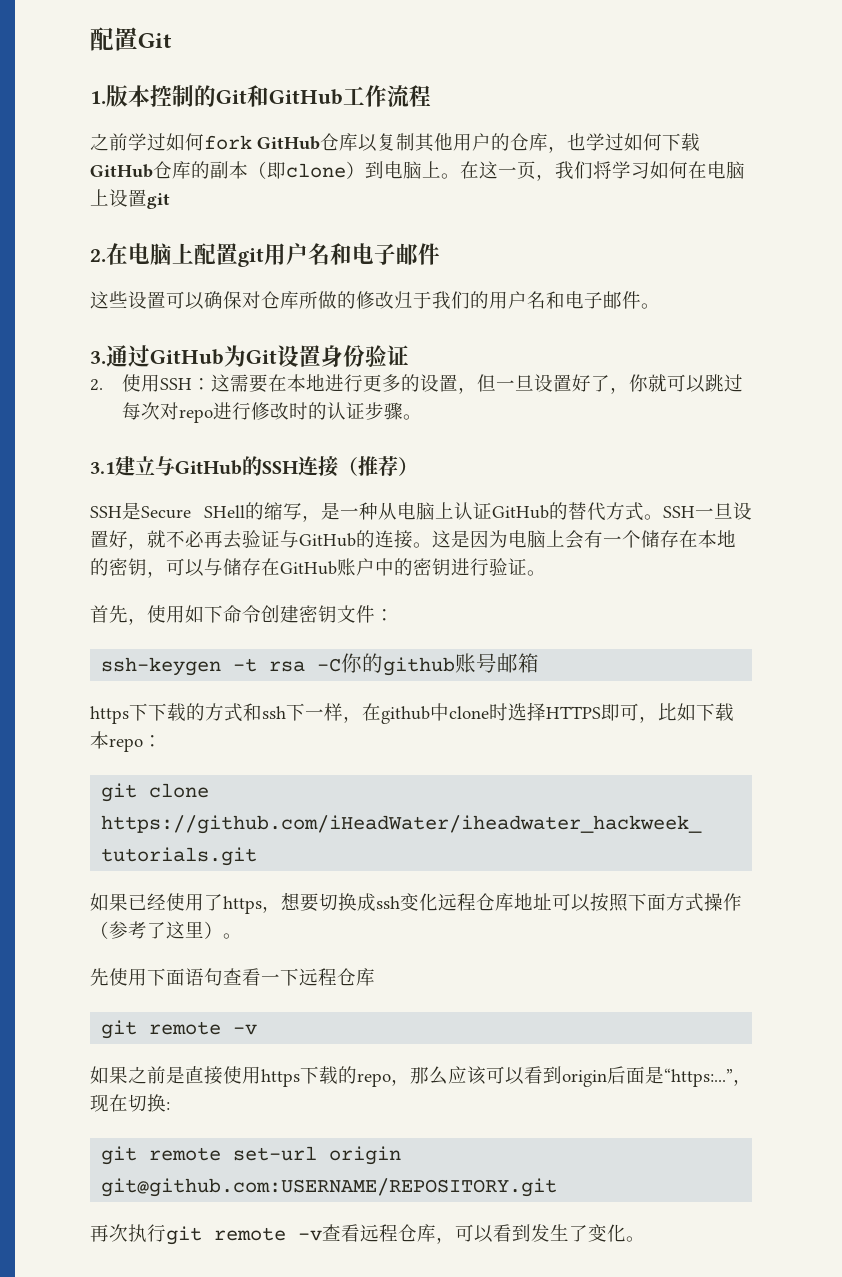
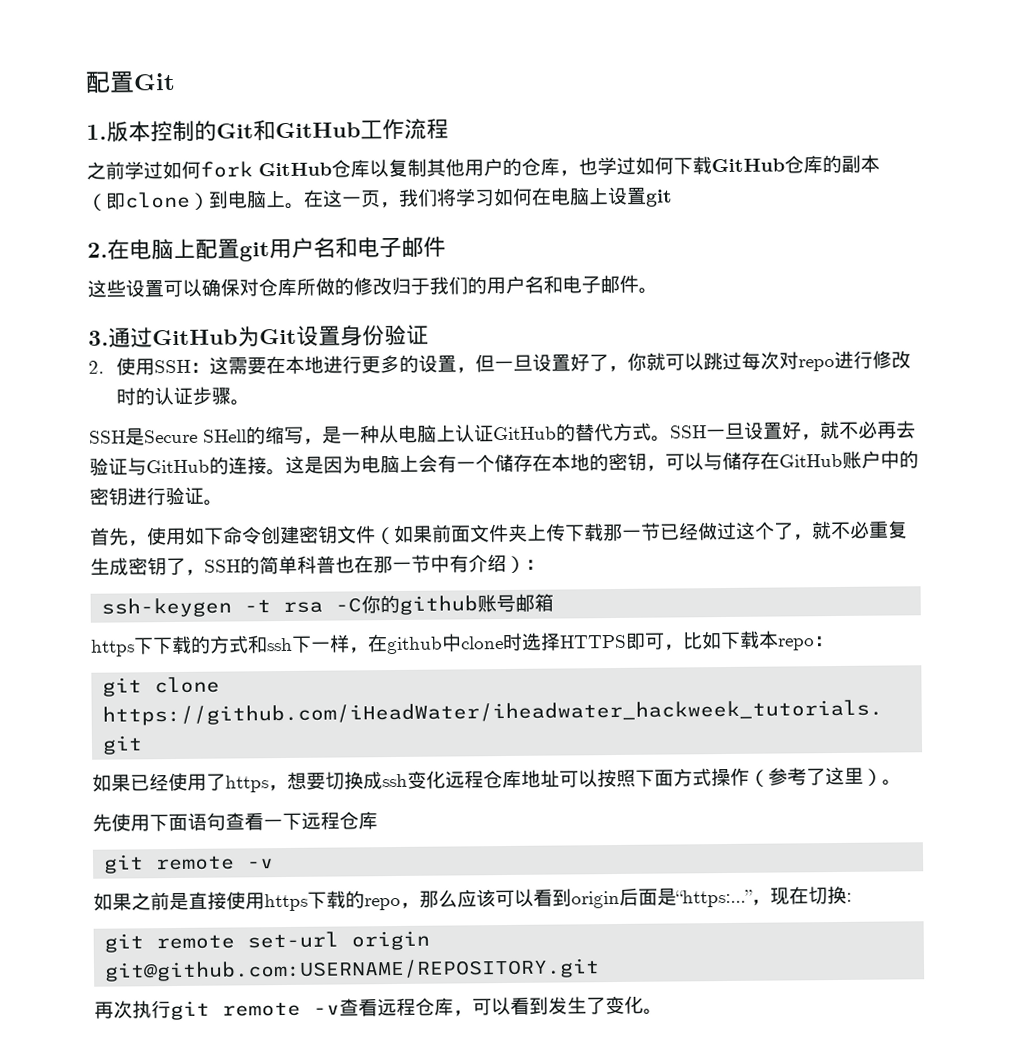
[90,456,418,477] // 3.1建立与GitHub的SSH连接（推荐） -> (251, 402) none
(375, 614) none -> [375,520,908,545] [90,553,526,576] （如果前面文件夹上传下载那一节已经做过这个了，就不必重复生成密钥了，SSH的简单科普也在那一节中有介绍）

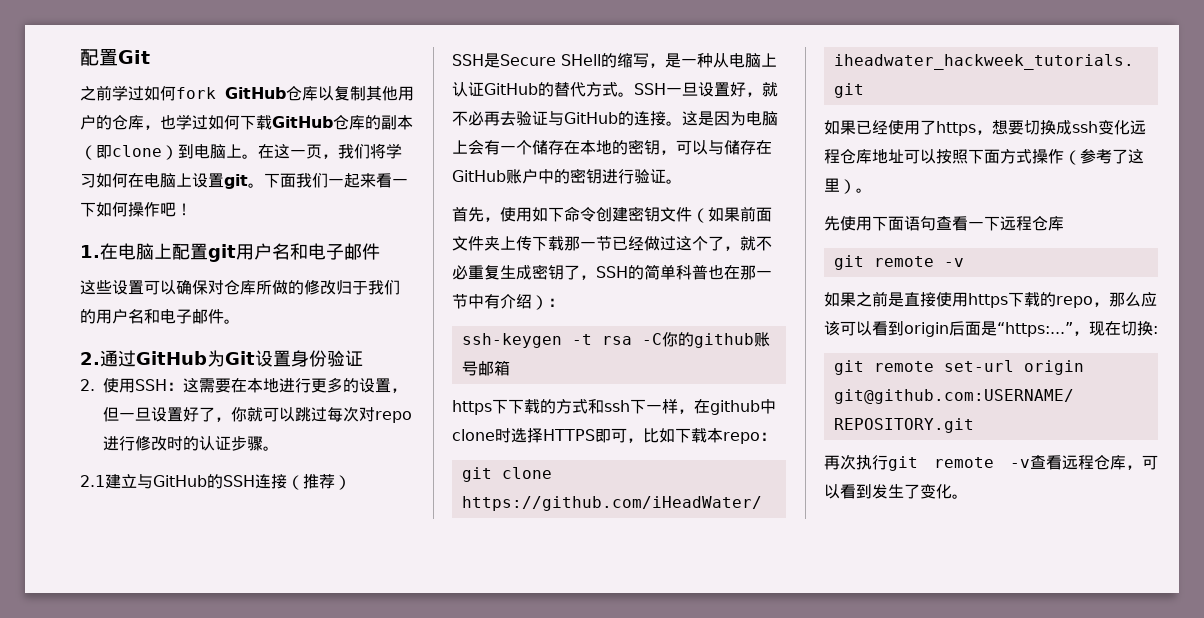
[86,118,449,142] // 1.版本控制的Git和GitHub工作流程 -> (150, 57) none
[87,242,108,258] // 2. -> [248,173,408,188] [80,202,192,217] [80,245,100,258] 。下面我们一起来看一下如何操作吧！ // 1.
[88,330,109,346] 3. -> [80,352,100,365] 2.
(251, 402) none -> [80,474,351,490] // 2.1建立与GitHub的SSH连接（推荐）

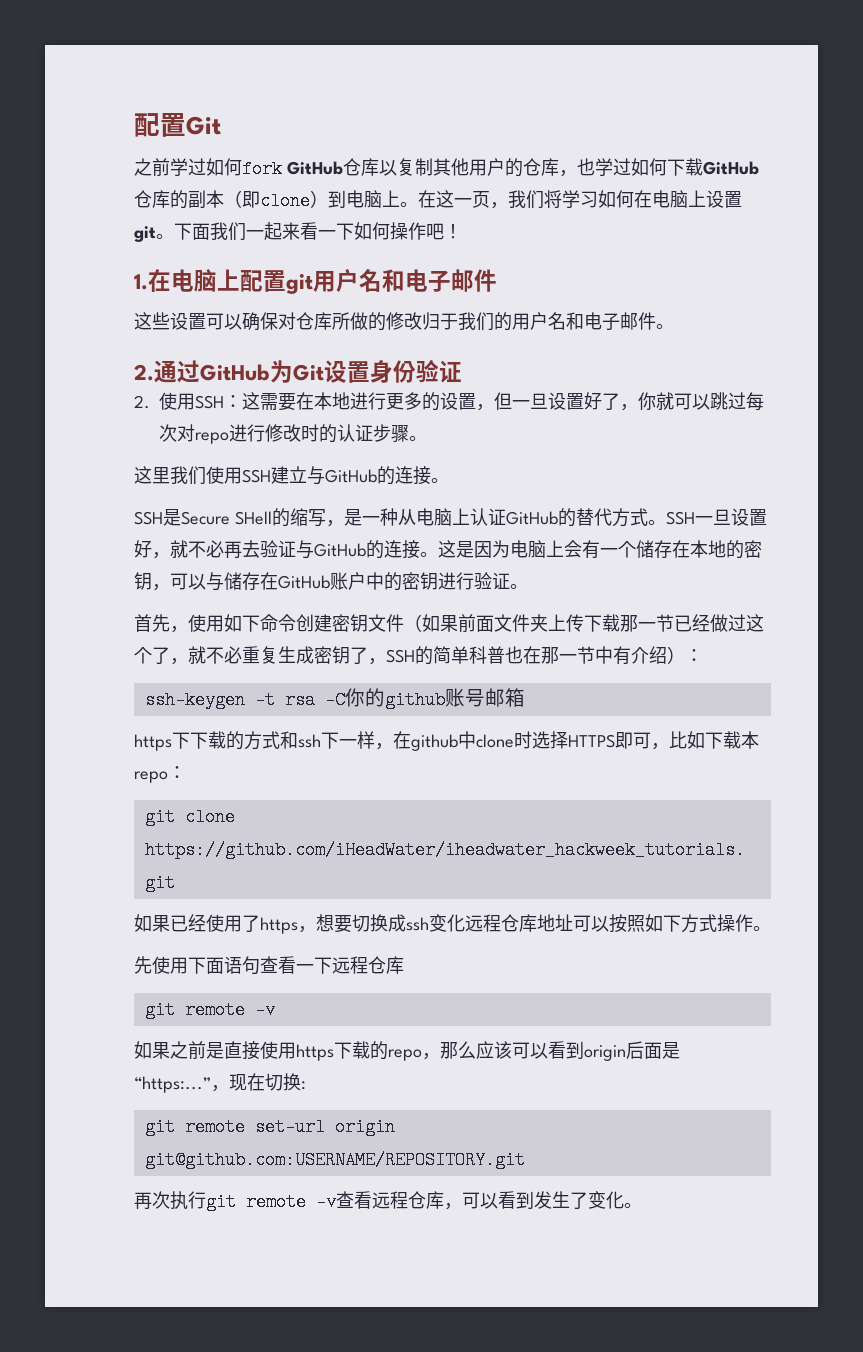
[80,474,351,490] 2.1建立与GitHub的SSH连接（推荐） -> [134,466,449,485] 这里我们使用SSH建立与GitHub的连接。
[968,149,1000,164] 下面 -> [645,914,681,932] 如下
[1064,149,1144,165] [824,178,856,194] （参考了这里） -> (753, 923) none

